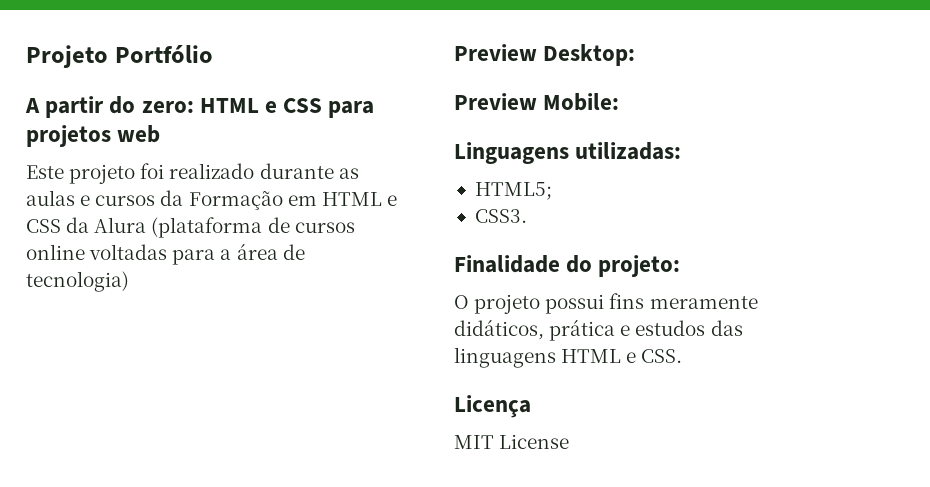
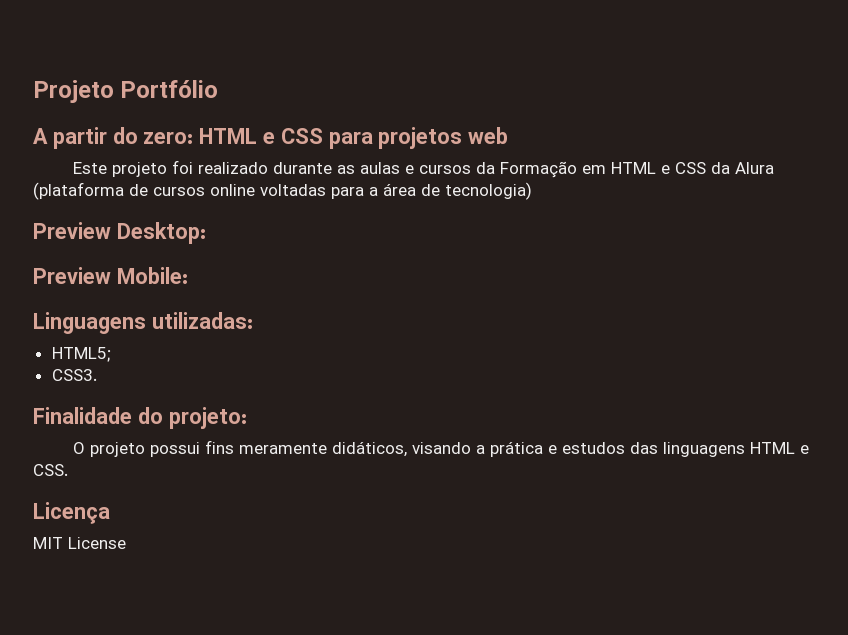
(544, 329) none -> [412,442,486,454] visando a

